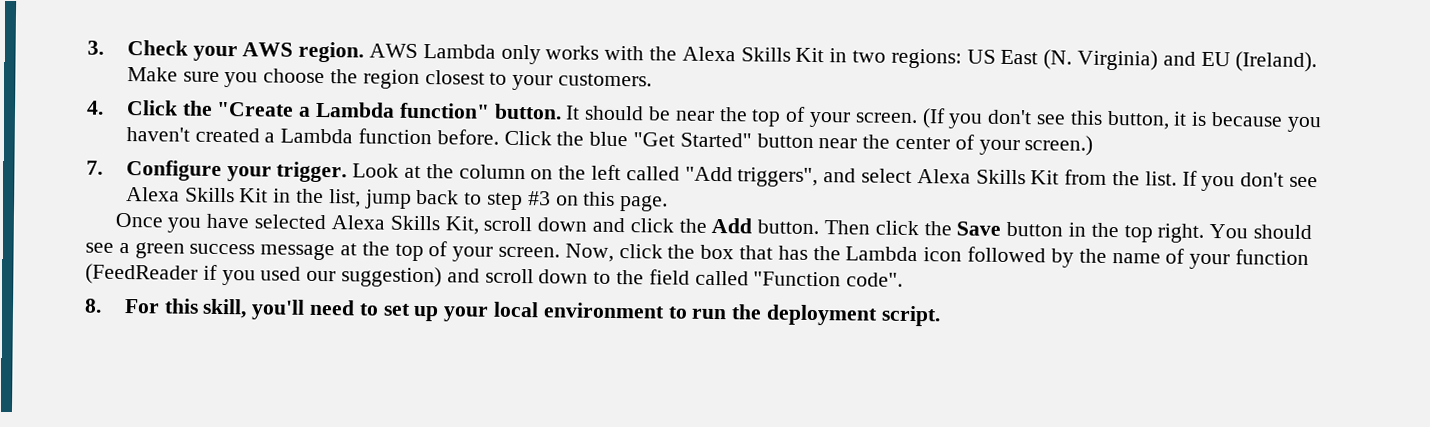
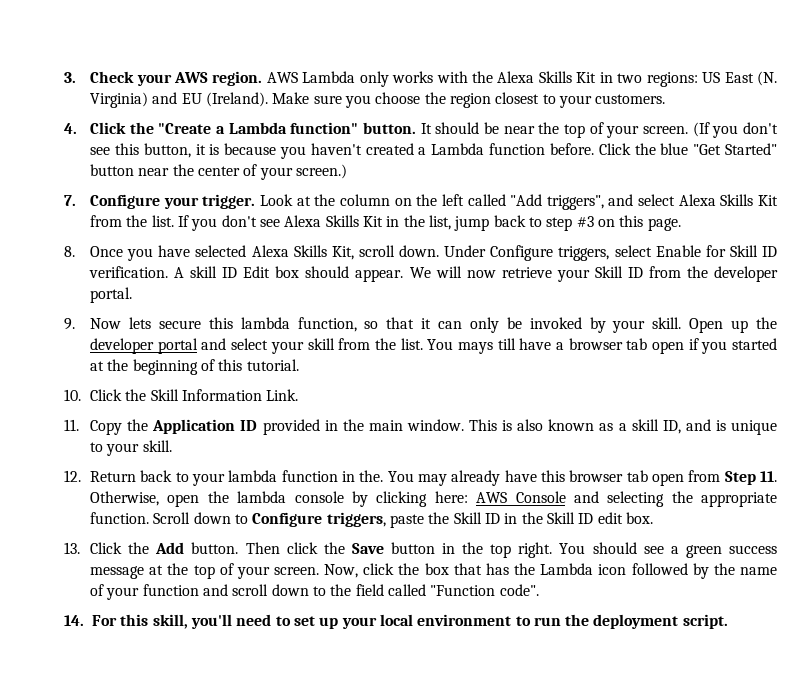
(669, 203) none -> [64,246,75,257] 8.
[537,217,674,233] down and click -> [399,245,778,261] [89,266,778,282] [90,287,133,303] [64,317,777,333] [90,338,777,354] [90,359,299,375] [64,389,299,401] [64,419,777,435] [90,440,172,456] [64,470,778,486] [90,491,777,507] [90,512,653,528] [64,542,123,554] down. Under Configure triggers, select Enable for Skill ID verification. A skill ID Edit box should appear. We will now retrieve your Skill ID from the developer portal. // 9. Now lets secure this lambda function, so that it can only be invoked by your skill. Open up the developer portal and select your skill from the list. You mays till have a browser tab open if you started at the beginning of this tutorial. // 10. Click the Skill Information Link. // 11. Copy the Application ID provided in the main window. This is also known as a skill ID, and is unique to your skill. // 12. Return back to your lambda function in the. You may already have this browser tab open from Step 11. Otherwise, open the lambda console by clicking here: AWS Console and selecting the appropriate function. Scroll down to Configure triggers, paste the Skill ID in the Skill ID edit box. // 13. Click
[85,263,443,288] (FeedReader if you used our suggestion) -> (199, 590) none
[84,298,102,313] 8. -> [64,615,84,626] 14.

